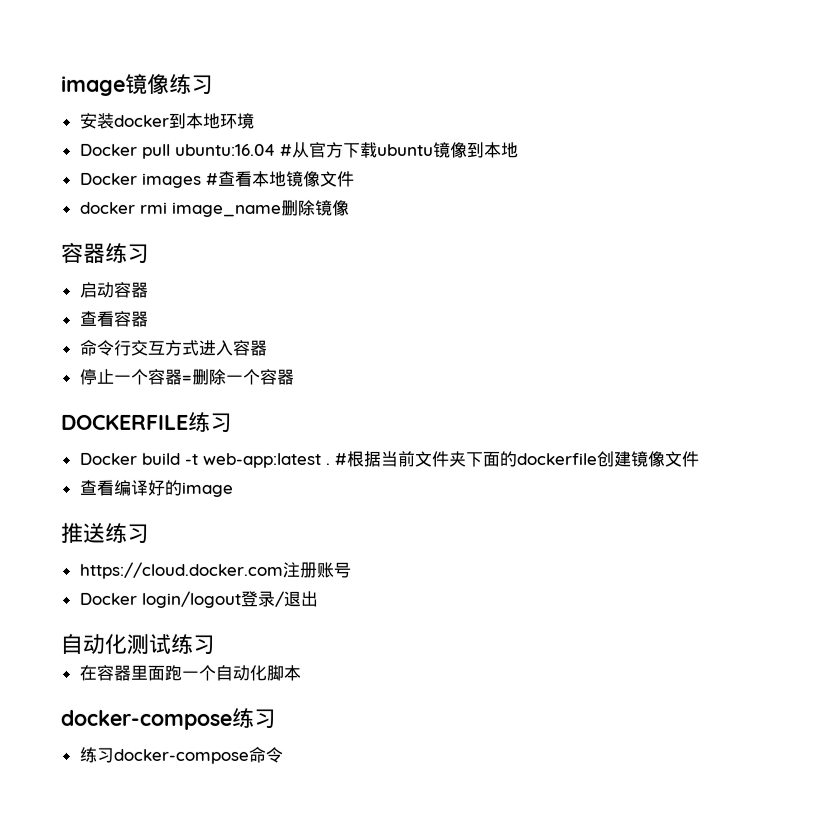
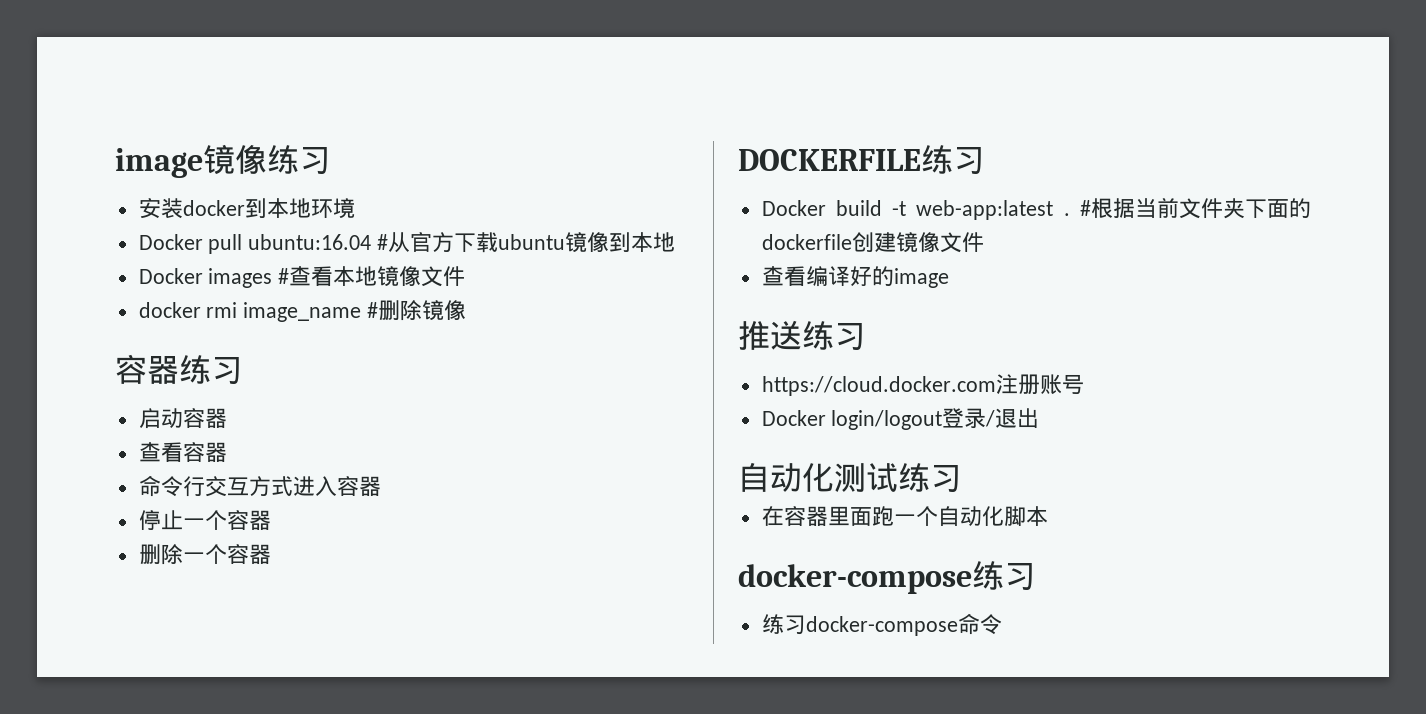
(282, 209) none -> [367,302,379,318] #
[181,374,193,383] = -> (271, 520) //

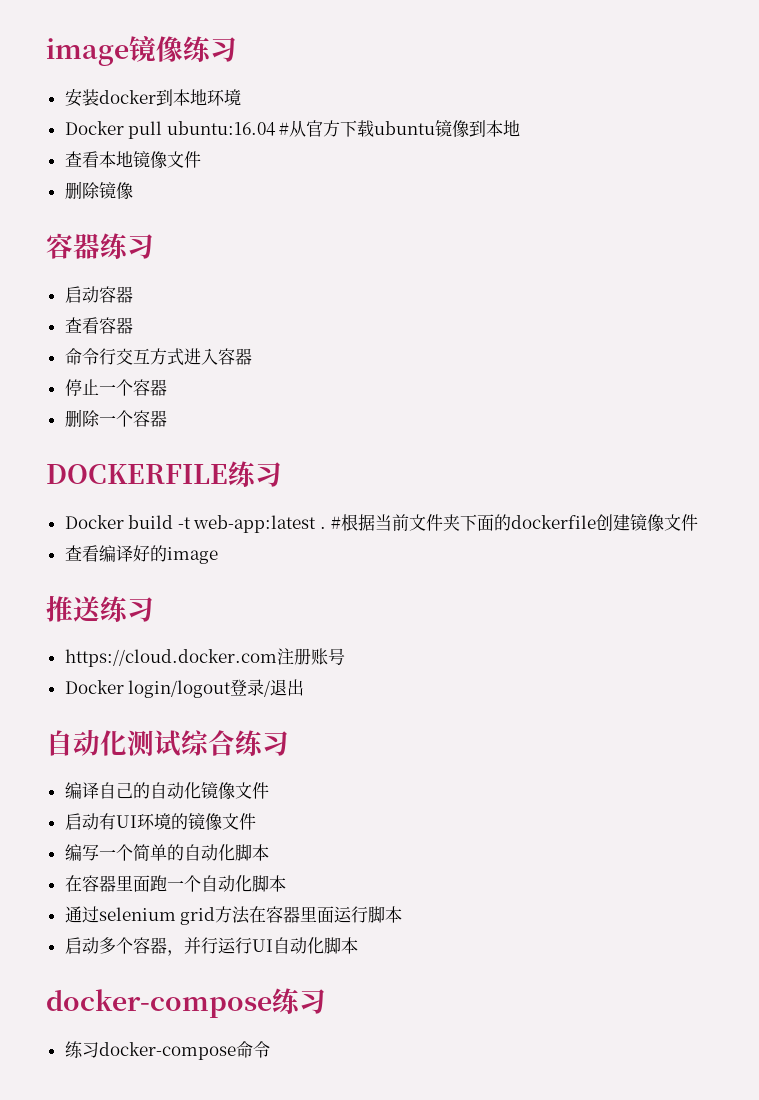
[138,268,290,288] Docker images # -> (521, 128) none
[138,302,379,322] docker rmi image_name # -> (201, 159) none
[898,463,962,492] 练习 -> [181,730,289,756] [64,781,269,800] [64,812,256,831] [64,844,269,861] 综合练习 // 编译自己的自动化镜像文件 // 启动有UI环境的镜像文件 // 编写一个简单的自动化脚本
(1048, 516) none -> [64,906,403,925] [64,937,358,956] // 通过selenium grid方法在容器里面运行脚本 // 启动多个容器，并行运行UI自动化脚本

